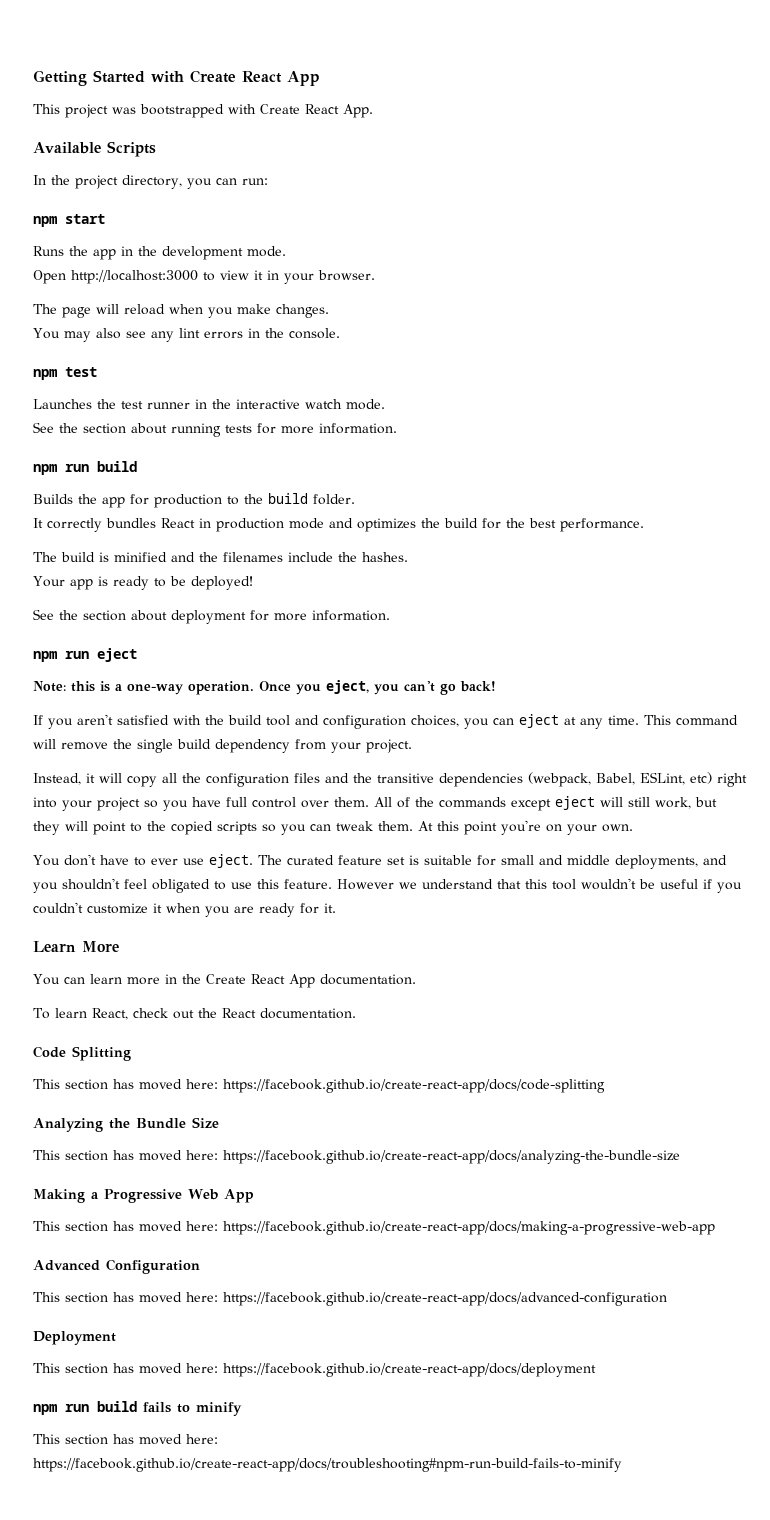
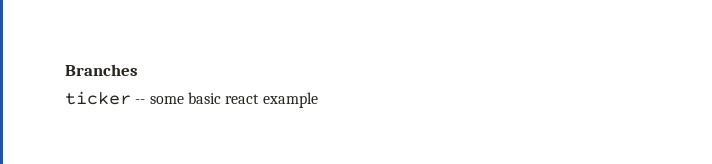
[33,70,320,86] [33,104,373,118] [33,141,156,157] [33,175,268,189] [33,214,105,227] [33,246,286,260] [33,270,375,284] [33,304,329,318] [33,328,340,342] [33,367,97,380] [33,399,385,410] [33,422,397,437] [33,461,137,475] [33,493,355,508] [33,518,644,532] [33,552,408,562] [33,576,253,590] [33,609,390,624] [33,648,137,662] [33,680,496,695] [33,714,738,729] [33,739,412,753] [33,772,747,787] [33,796,717,811] [33,820,633,835] [33,854,727,869] [33,878,742,893] [33,902,336,917] [33,941,119,952] [33,974,416,988] [33,1008,356,1020] [33,1046,131,1061] [33,1079,605,1093] [33,1117,219,1132] [33,1150,680,1164] [33,1189,254,1203] [33,1221,715,1235] [33,1259,200,1274] [33,1292,667,1306] [33,1331,116,1345] [33,1363,596,1377] [33,1401,242,1416] [33,1434,218,1445] [33,1458,622,1472] Getting Started with Create React App // This project was bootstrapped with Create React App. // Available Scripts // In the project directory, you can run: // npm start // Runs the app in the development mode. // Open http://localhost:3000 to view it in your browser. // The page will reload when you make changes. // You may also see any lint errors in the console. // npm test // Launches the test runner in the interactive watch mode. // See the section about running tests for more information. // npm run build // Builds the app for production to the build folder. // It correctly bundles React in production mode and optimizes the build for the best performance. // The build is minified and the filenames include the hashes. // Your app is ready to be deployed! // See the section about deployment for more information. // npm run eject // Note: this is a one-way operation. Once you eject, you can't go back! // If you aren't satisfied with the build tool and configuration choices, you can eject at any time. This command will remove the single build dependency from your project. // Instead, it will copy all the configuration files and the transitive dependencies (webpack, Babel, ESLint, etc) right into your project so you have full control over them. All of the commands except eject will still work, but they will point to the copied scripts so you can tweak them. At this point you're on your own. // You don't have to ever use eject. The curated feature set is suitable for small and middle deployments, and you shouldn't feel obligated to use this feature. However we understand that this tool wouldn't be useful if you couldn't customize it when you are ready for it. // Learn More // You can learn more in the Create React App documentation. // To learn React, check out the React documentation. // Code Splitting // This section has moved here: https://facebook.github.io/create-react-app/docs/code-splitting // Analyzing the Bundle Size // This section has moved here: https://facebook.github.io/create-react-app/docs/analyzing-the-bundle-size // Making a Progressive Web App // This section has moved here: https://facebook.github.io/create-react-app/docs/making-a-progressive-web-app // Advanced Configuration // This section has moved here: https://facebook.github.io/create-react-app/docs/advanced-configuration // Deployment // This section has moved here: https://facebook.github.io/create-react-app/docs/deployment // npm run build fails to minify // This section has moved here: https://facebook.github.io/create-react-app/docs/troubleshooting#npm-run-build-fails-to-minify -> [65,64,138,76] [65,91,318,108] Branches // ticker -- some basic react example

